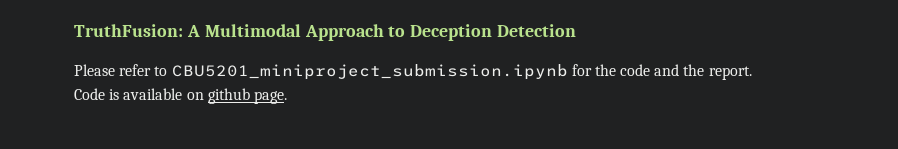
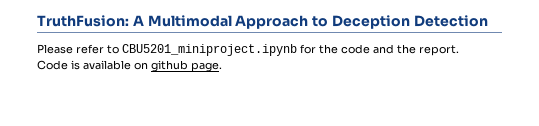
[171,64,568,80] CBU5201_miniproject_submission.ipynb -> [122,44,297,56] CBU5201_miniproject.ipynb

